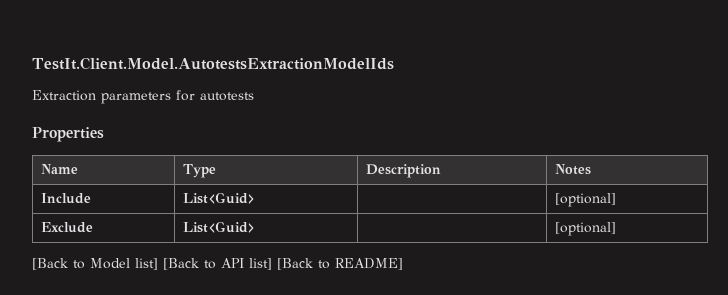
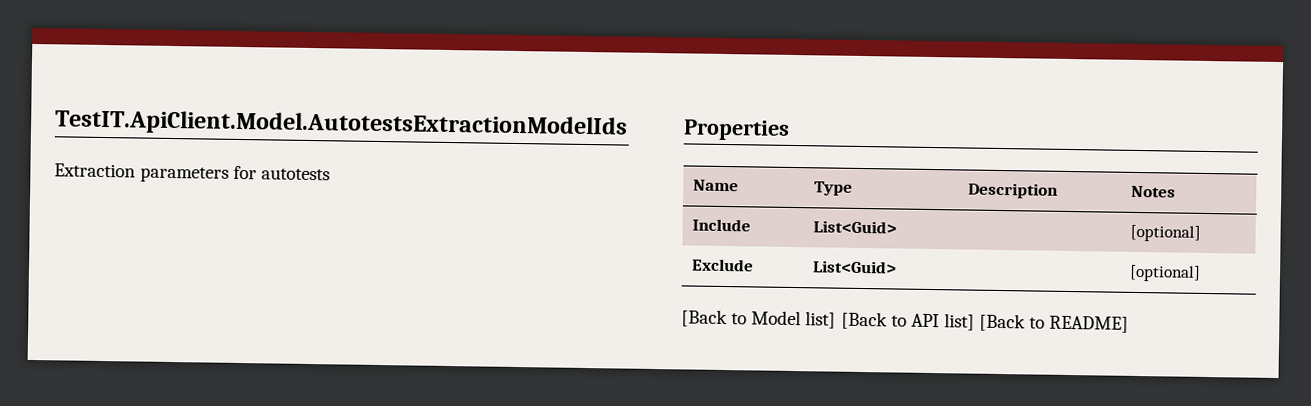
[32,57,394,70] TestIt.Client.Model.AutotestsExtractionModelIds -> [54,109,628,140] TestIT.ApiClient.Model.AutotestsExtractionModelIds

